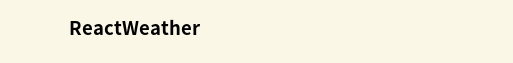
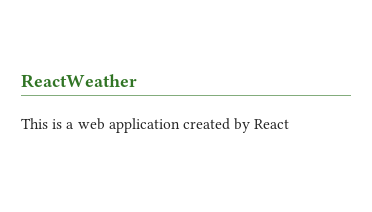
(201, 27) none -> [21,118,290,133] // This is a web application created by React

